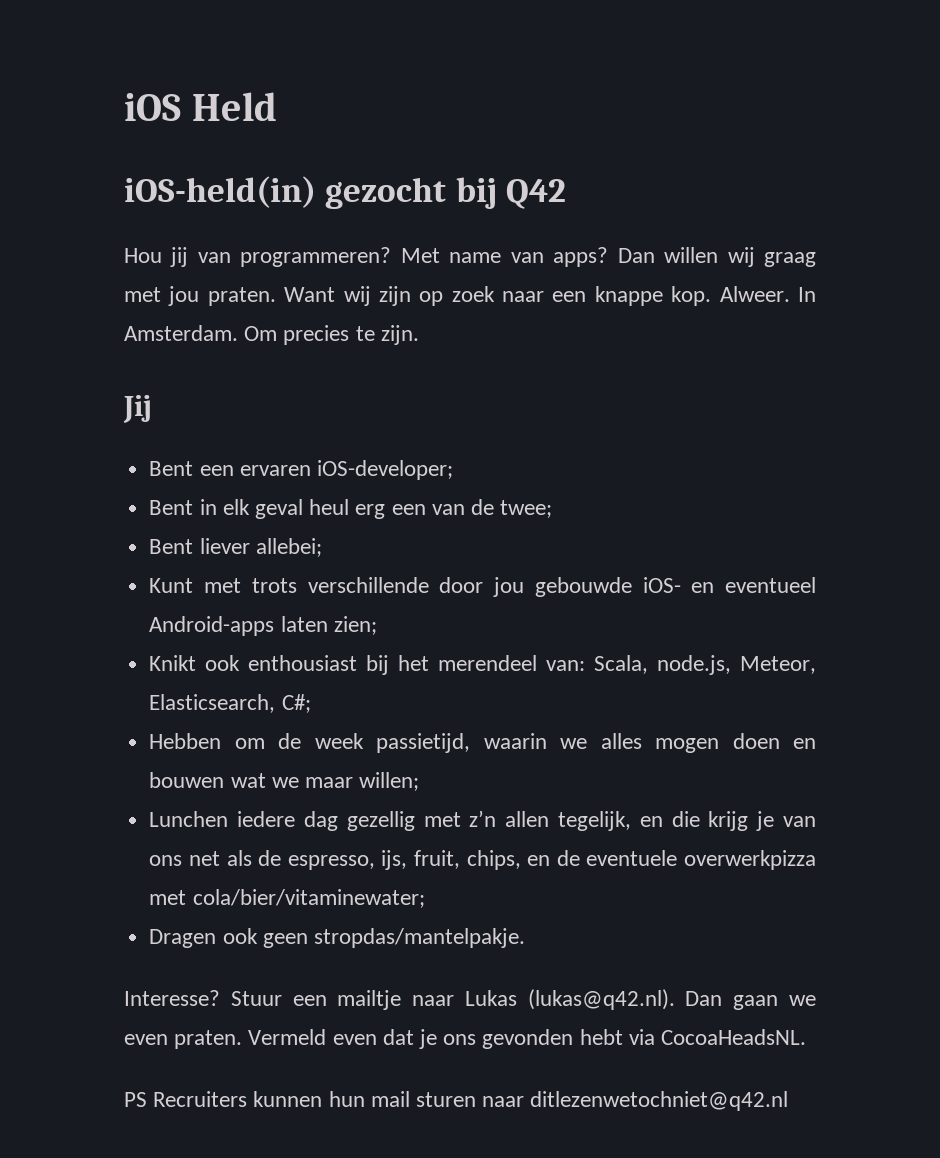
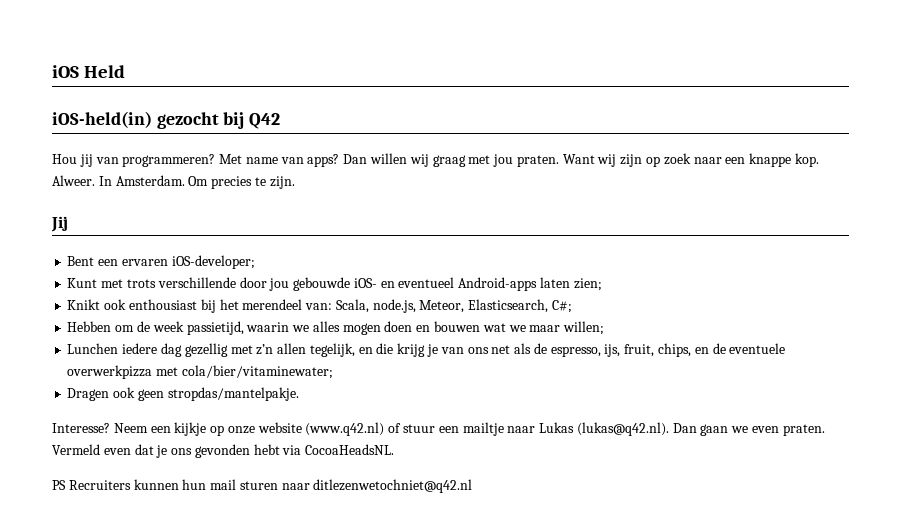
[149,499,553,519] [149,538,322,557] // Bent in elk geval heul erg een van de twee; // Bent liever allebei; -> (255, 262) none
[230,991,282,1006] Stuur -> [113,422,436,436] Neem een kijkje op onze website (www.q42.nl) of stuur

